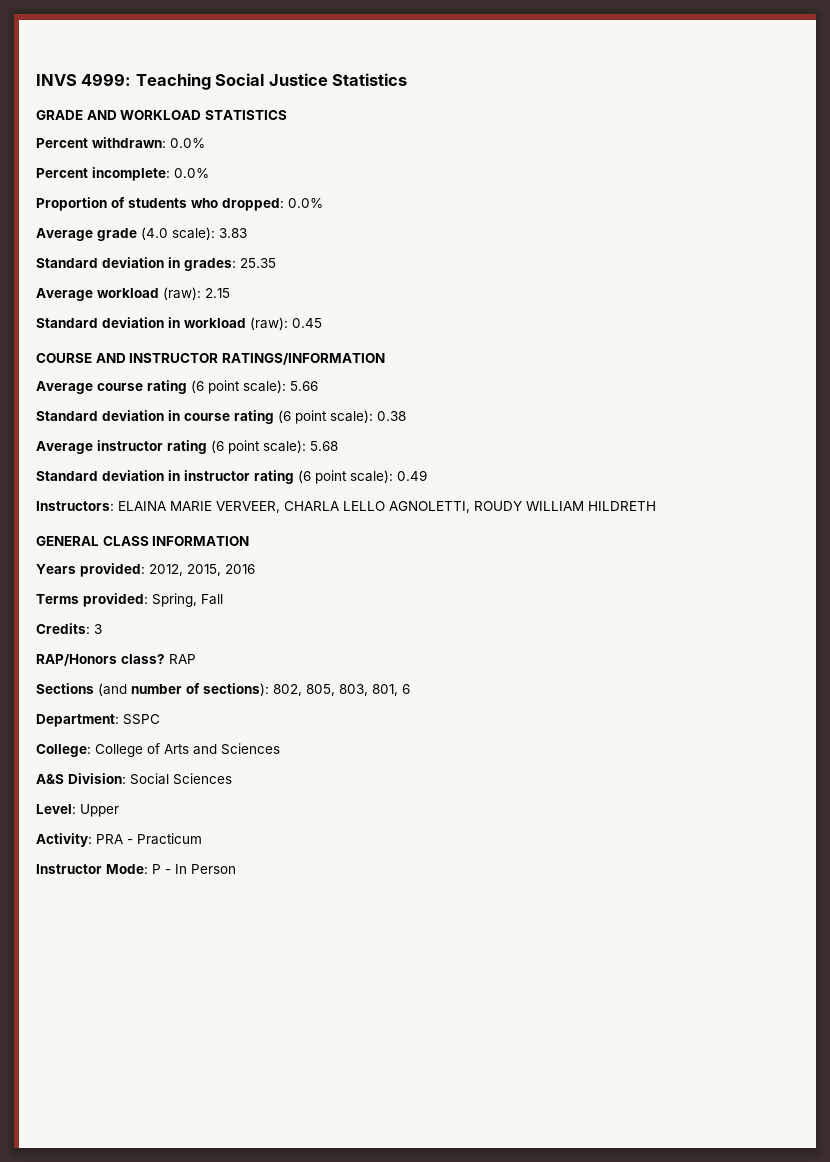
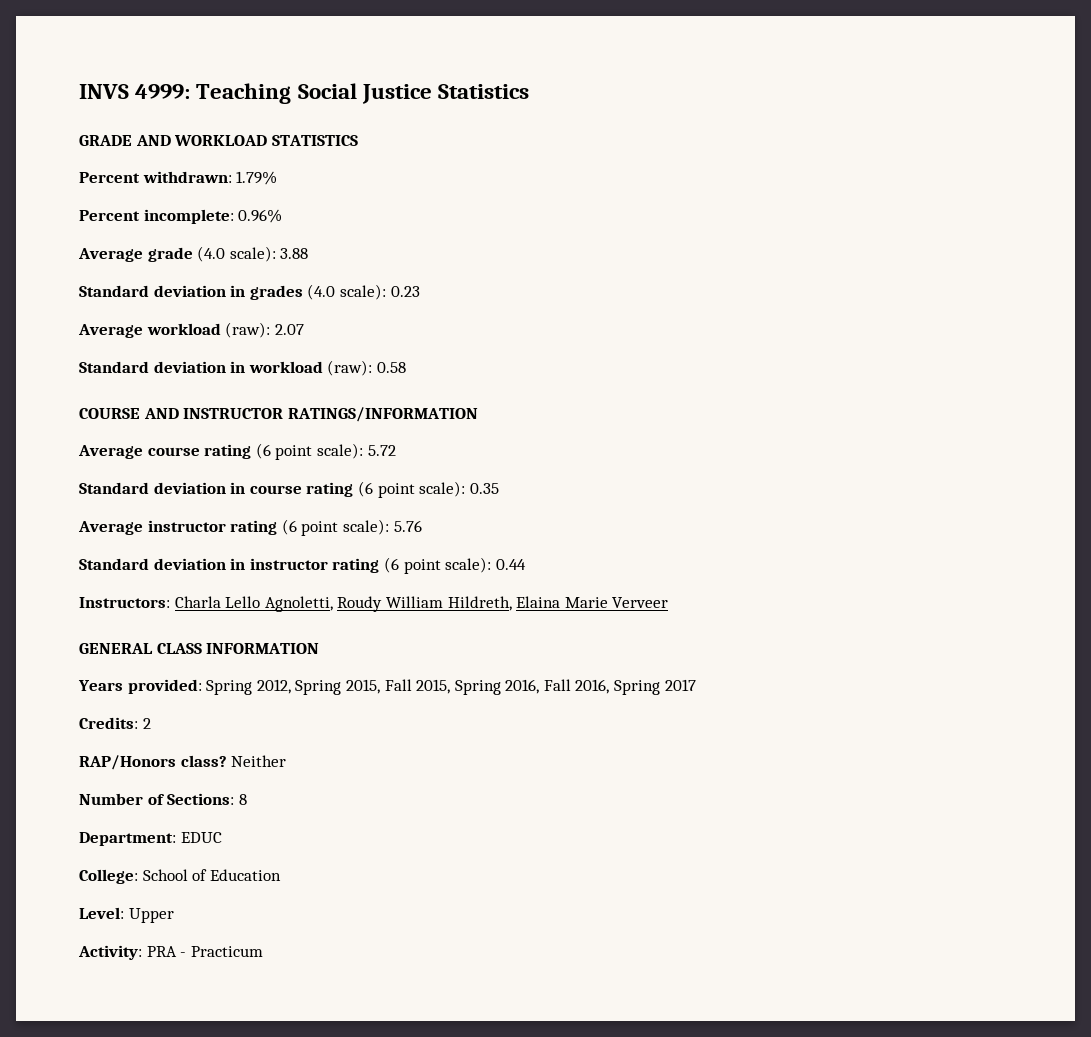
[170,138,205,148] 0.0% -> [236,171,278,185] 1.79%
[174,168,209,178] [36,197,323,211] 0.0% // Proportion of students who dropped: 0.0% -> [238,209,283,223] 0.96%
[219,228,247,238] [36,257,276,271] 3.83 // Standard deviation in grades: 25.35 -> [280,248,309,259] [79,284,420,300] 3.88 // Standard deviation in grades (4.0 scale): 0.23
[205,288,230,298] 2.15 -> [274,324,304,335] 2.07
[292,318,322,328] 0.45 -> [376,362,406,373] 0.58
[290,381,318,391] 5.66 -> [367,445,396,456] 5.72
[377,411,406,421] 0.38 -> [469,483,499,494] 0.35
[310,441,338,451] 5.68 -> [393,520,422,532] 5.76
[397,470,427,481] 0.49 -> [495,559,526,570] 0.44
[118,501,656,513] ELAINA MARIE VERVEER, CHARLA LELLO AGNOLETTI, ROUDY WILLIAM HILDRETH -> [174,596,669,612] Charla Lello Agnoletti, Roudy William Hildreth, Elaina Marie Verveer
[149,564,255,576] [36,593,223,607] 2012, 2015, 2016 // Terms provided: Spring, Fall -> [206,679,696,695] Spring 2012, Spring 2015, Fall 2015, Spring 2016, Fall 2016, Spring 2017
[94,624,102,634] 3 -> [142,718,151,729] 2
[169,654,196,664] [36,683,410,696] RAP // Sections (and number of sections): 802, 805, 803, 801, 6 -> [231,755,287,767] [79,793,247,805] Neither // Number of Sections: 8
[123,714,160,725] SSPC -> [180,832,222,843] EDUC
[95,743,280,757] [36,773,232,785] College of Arts and Sciences // A&S Division: Social Sciences -> [142,869,281,881] School of Education
[36,864,236,874] // Instructor Mode: P - In Person -> (263, 951) none

